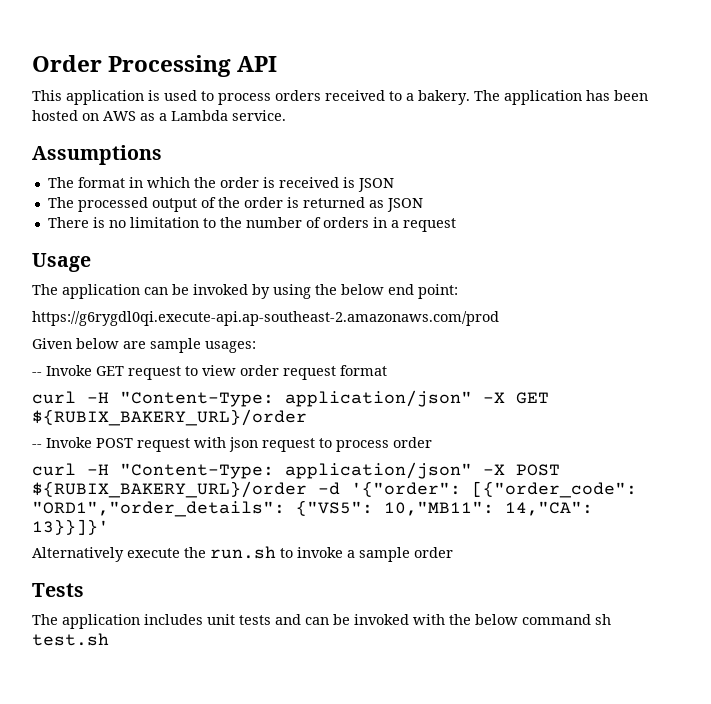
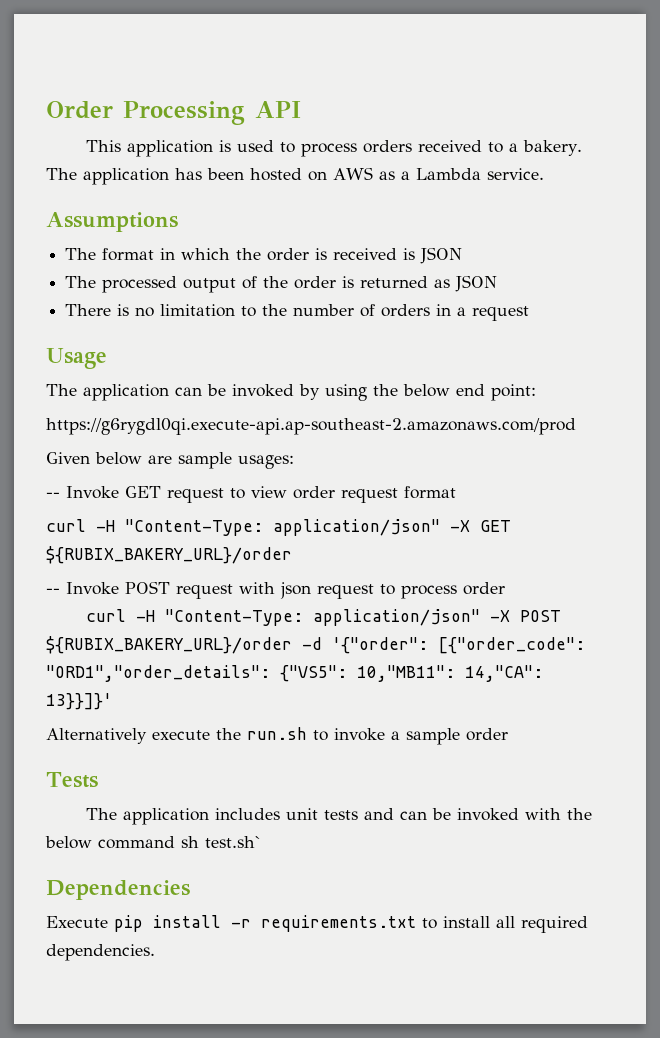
[32,633,109,646] test.sh -> [205,836,261,848] [46,880,190,900] [46,915,588,933] [46,944,155,961] test.sh` // Dependencies // Execute pip install -r requirements.txt to install all required dependencies.

